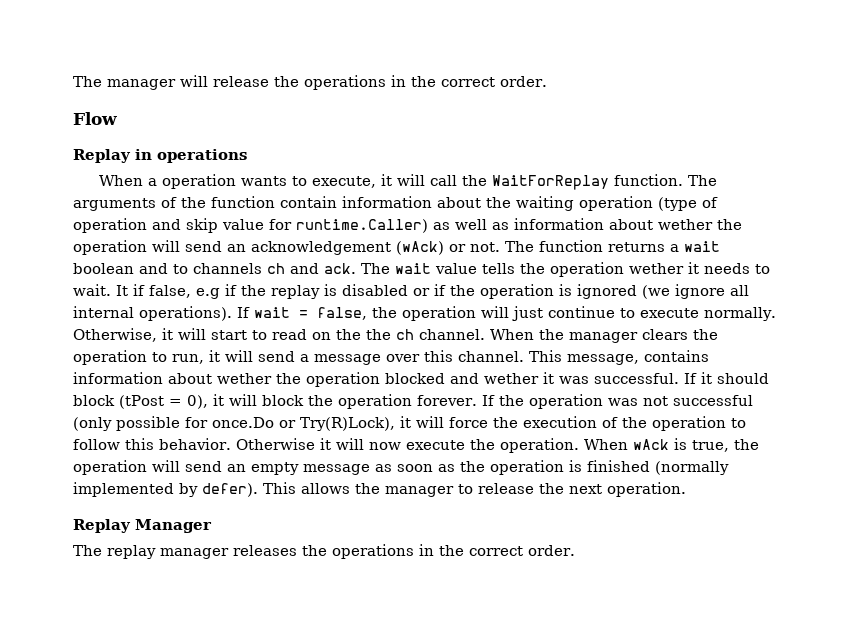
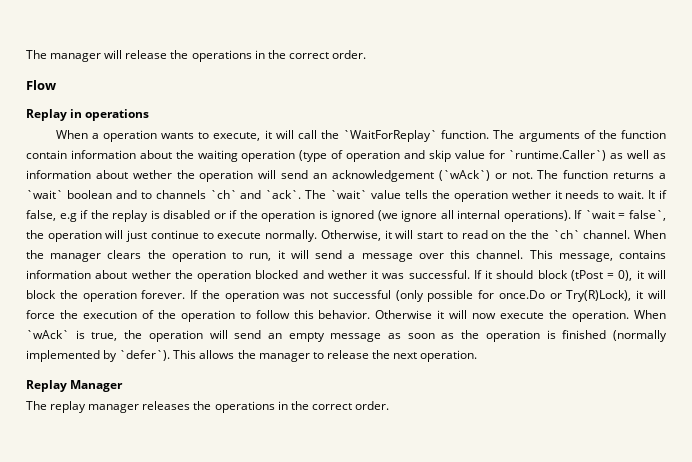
[492,175,610,190] WaitForReplay -> [343,130,438,142] `WaitForReplay`
[296,219,428,233] runtime.Caller) -> [508,150,607,161] `runtime.Caller`)
[396,241,444,255] (wAck) -> [438,170,490,181] (`wAck`)
[684,241,720,252] wait -> [26,190,63,199] `wait`
[267,263,431,274] ch and ack. The wait -> [209,190,368,199] `ch` and `ack`. The `wait`
[254,307,367,320] wait = false, -> [584,210,666,221] `wait = false`,
[396,329,414,340] ch -> [552,230,580,239] `ch`
[632,439,669,450] wAck -> [26,330,69,339] `wAck`
[202,483,258,497] defer). -> [119,350,171,361] `defer`).

